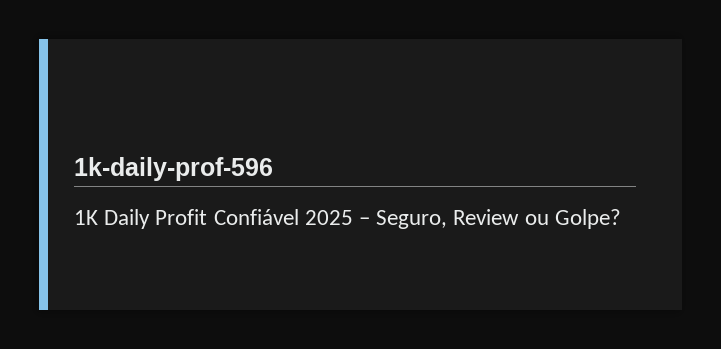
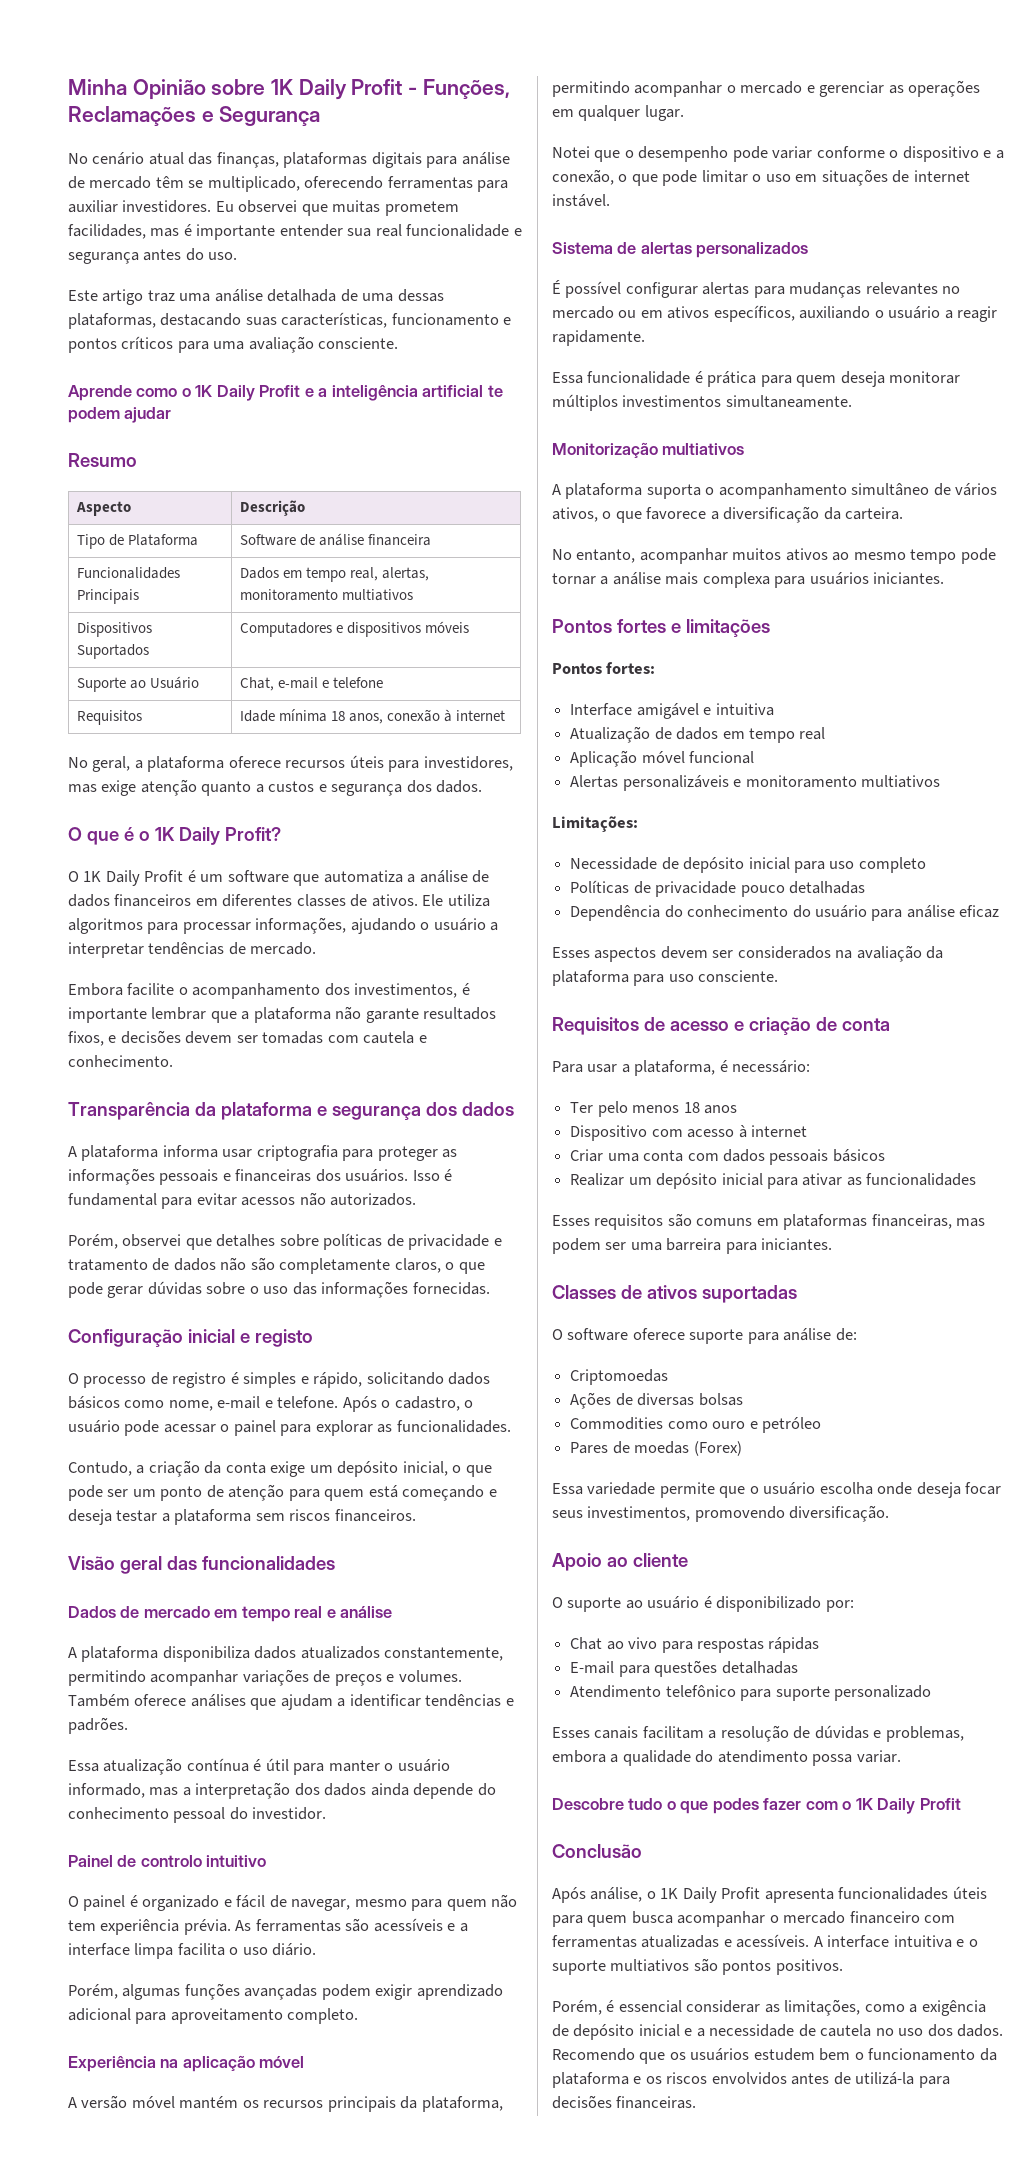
[74,157,273,181] [74,209,621,229] 1k-daily-prof-596 // 1K Daily Profit Confiável 2025 – Seguro, Review ou Golpe? -> [68,79,510,100] [68,106,321,126] [68,152,510,168] [68,176,509,192] [68,200,459,216] [68,224,522,240] [68,248,238,264] [68,289,444,305] [68,312,512,329] [68,336,399,353] [68,385,503,401] [68,407,172,423] [68,453,137,467] [75,501,131,516] [239,500,305,516] [76,534,198,549] [239,533,431,546] [76,567,180,579] [76,589,139,604] [239,567,429,582] [239,589,413,601] [76,622,152,637] [76,644,149,659] [239,621,469,637] [76,676,199,692] [239,677,383,691] [76,710,142,725] [239,709,506,724] [68,755,513,772] [68,779,483,796] [68,827,281,845] [68,870,490,886] [68,894,490,907] [68,917,499,934] [68,942,317,958] [68,983,470,999] [68,1006,497,1023] [68,1030,427,1046] [68,1055,173,1067] [68,1102,514,1120] [68,1145,458,1161] [68,1168,453,1185] [68,1192,417,1209] [68,1233,502,1250] [68,1257,485,1274] [68,1281,490,1298] [68,1329,313,1347] [68,1372,491,1388] [68,1396,474,1412] [68,1420,511,1436] [68,1460,492,1477] [68,1484,497,1501] [68,1509,416,1525] [68,1556,335,1574] [68,1606,393,1622] [68,1646,504,1662] [68,1669,462,1686] [68,1694,514,1710] [68,1717,128,1734] [68,1758,450,1775] [68,1782,496,1799] [68,1807,327,1823] [68,1855,267,1867] [68,1894,518,1911] [68,1918,468,1935] [68,1943,317,1959] [68,1983,503,2000] [68,2008,359,2024] [68,2055,305,2072] [68,2095,503,2112] [552,80,981,97] [552,105,684,121] [552,146,1004,162] [552,169,970,186] [552,194,610,207] [552,242,809,258] [552,280,961,298] [552,305,998,322] [552,330,645,346] [552,371,961,387] [552,394,852,411] [552,442,745,458] [552,483,998,499] [552,506,904,523] [552,548,996,564] [552,572,945,588] [552,619,770,637] [552,662,656,674] [570,703,774,719] [570,726,826,743] [570,750,755,767] [570,775,940,791] [552,816,638,832] [570,857,926,873] [570,880,865,897] [570,905,1000,921] [552,945,944,962] [552,970,779,986] [552,1017,890,1035] [552,1060,811,1076] [570,1101,737,1117] [570,1125,807,1141] [570,1149,885,1165] [570,1173,977,1189] [552,1213,986,1230] [552,1238,833,1254] [552,1285,797,1303] [552,1328,857,1344] [570,1369,669,1385] [570,1392,743,1409] [570,1417,821,1433] [570,1441,742,1456] [552,1482,1002,1498] [552,1505,890,1522] [552,1553,688,1571] [552,1596,854,1612] [570,1637,820,1653] [570,1660,798,1677] [570,1685,931,1701] [552,1725,964,1742] [552,1750,901,1766] [552,1798,961,1814] [552,1844,642,1858] [552,1886,987,1903] [552,1911,956,1927] [552,1934,978,1948] [552,1958,843,1975] [552,1999,986,2016] [552,2024,1004,2040] [552,2048,997,2064] [552,2072,950,2088] [552,2095,697,2109] Minha Opinião sobre 1K Daily Profit - Funções, Reclamações e Segurança // No cenário atual das finanças, plataformas digitais para análise de mercado têm se multiplicado, oferecendo ferramentas para auxiliar investidores. Eu observei que muitas prometem facilidades, mas é importante entender sua real funcionalidade e segurança antes do uso. // Este artigo traz uma análise detalhada de uma dessas plataformas, destacando suas características, funcionamento e pontos críticos para uma avaliação consciente. // Aprende como o 1K Daily Profit e a inteligência artificial te podem ajudar // Resumo // Aspecto | Descrição // Tipo de Plataforma | Software de análise financeira // Funcionalidades Principais | Dados em tempo real, alertas, monitoramento multiativos // Dispositivos Suportados | Computadores e dispositivos móveis // Suporte ao Usuário | Chat, e-mail e telefone // Requisitos | Idade mínima 18 anos, conexão à internet // No geral, a plataforma oferece recursos úteis para investidores, mas exige atenção quanto a custos e segurança dos dados. // O que é o 1K Daily Profit? // O 1K Daily Profit é um software que automatiza a análise de dados financeiros em diferentes classes de ativos. Ele utiliza algoritmos para processar informações, ajudando o usuário a interpretar tendências de mercado. // Embora facilite o acompanhamento dos investimentos, é importante lembrar que a plataforma não garante resultados fixos, e decisões devem ser tomadas com cautela e conhecimento. // Transparência da plataforma e segurança dos dados // A plataforma informa usar criptografia para proteger as informações pessoais e financeiras dos usuários. Isso é fundamental para evitar acessos não autorizados. // Porém, observei que detalhes sobre políticas de privacidade e tratamento de dados não são completamente claros, o que pode gerar dúvidas sobre o uso das informações fornecidas. // Configuração inicial e registo // O processo de registro é simples e rápido, solicitando dados básicos como nome, e-mail e telefone. Após o cadastro, o usuário pode acessar o painel para explorar as funcionalidades. // Contudo, a criação da conta exige um depósito inicial, o que pode ser um ponto de atenção para quem está começando e deseja testar a plataforma sem riscos financeiros. // Visão geral das funcionalidades // Dados de mercado em tempo real e análise // A plataforma disponibiliza dados atualizados constantemente, permitindo acompanhar variações de preços e volumes. Também oferece análises que ajudam a identificar tendências e padrões. // Essa atualização contínua é útil para manter o usuário informado, mas a interpretação dos dados ainda depende do conhecimento pessoal do investidor. // Painel de controlo intuitivo // O painel é organizado e fácil de navegar, mesmo para quem não tem experiência prévia. As ferramentas são acessíveis e a interface limpa facilita o uso diário. // Porém, algumas funções avançadas podem exigir aprendizado adicional para aproveitamento completo. // Experiência na aplicação móvel // A versão móvel mantém os recursos principais da plataforma, permitindo acompanhar o mercado e gerenciar as operações em qualquer lugar. // Notei que o desempenho pode variar conforme o dispositivo e a conexão, o que pode limitar o uso em situações de internet instável. // Sistema de alertas personalizados // É possível configurar alertas para mudanças relevantes no mercado ou em ativos específicos, auxiliando o usuário a reagir rapidamente. // Essa funcionalidade é prática para quem deseja monitorar múltiplos investimentos simultaneamente. // Monitorização multiativos // A plataforma suporta o acompanhamento simultâneo de vários ativos, o que favorece a diversificação da carteira. // No entanto, acompanhar muitos ativos ao mesmo tempo pode tornar a análise mais complexa para usuários iniciantes. // Pontos fortes e limitações // Pontos fortes: // Interface amigável e intuitiva // Atualização de dados em tempo real // Aplicação móvel funcional // Alertas personalizáveis e monitoramento multiativos // Limitações: // Necessidade de depósito inicial para uso completo // Políticas de privacidade pouco detalhadas // Dependência do conhecimento do usuário para análise eficaz // Esses aspectos devem ser considerados na avaliação da plataforma para uso consciente. // Requisitos de acesso e criação de conta // Para usar a plataforma, é necessário: // Ter pelo menos 18 anos // Dispositivo com acesso à internet // Criar uma conta com dados pessoais básicos // Realizar um depósito inicial para ativar as funcionalidades // Esses requisitos são comuns em plataformas financeiras, mas podem ser uma barreira para iniciantes. // Classes de ativos suportadas // O software oferece suporte para análise de: // Criptomoedas // Ações de diversas bolsas // Commodities como ouro e petróleo // Pares de moedas (Forex) // Essa variedade permite que o usuário escolha onde deseja focar seus investimentos, promovendo diversificação. // Apoio ao cliente // O suporte ao usuário é disponibilizado por: // Chat ao vivo para respostas rápidas // E-mail para questões detalhadas // Atendimento telefônico para suporte personalizado // Esses canais facilitam a resolução de dúvidas e problemas, embora a qualidade do atendimento possa variar. // Descobre tudo o que podes fazer com o 1K Daily Profit // Conclusão // Após análise, o 1K Daily Profit apresenta funcionalidades úteis para quem busca acompanhar o mercado financeiro com ferramentas atualizadas e acessíveis. A interface intuitiva e o suporte multiativos são pontos positivos. // Porém, é essencial considerar as limitações, como a exigência de depósito inicial e a necessidade de cautela no uso dos dados. Recomendo que os usuários estudem bem o funcionamento da plataforma e os riscos envolvidos antes de utilizá-la para decisões financeiras.

